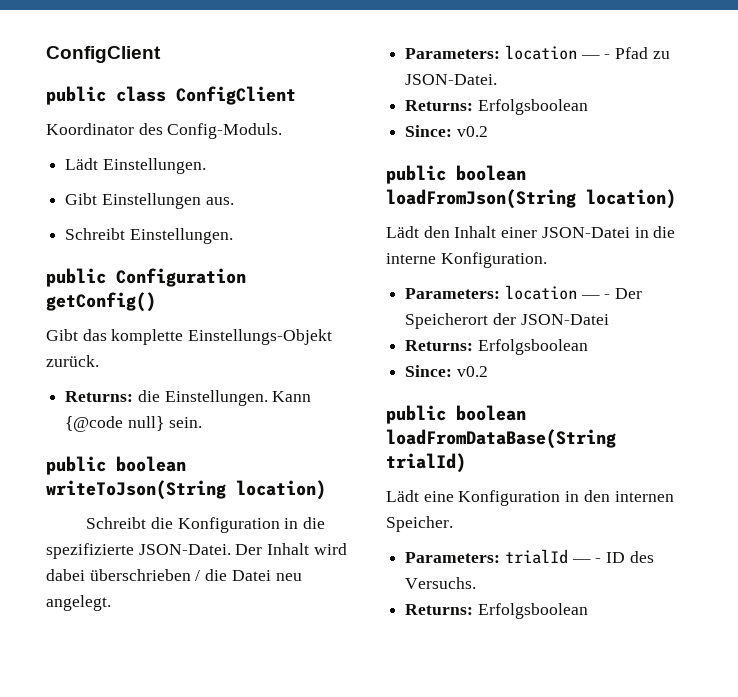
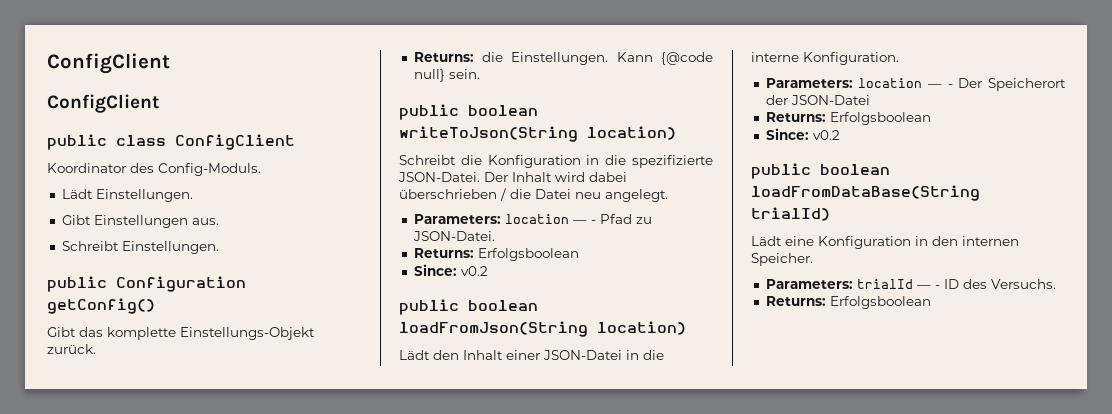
[46,46,161,63] ConfigClient -> [47,53,170,74] [47,94,160,113] ConfigClient // ConfigClient

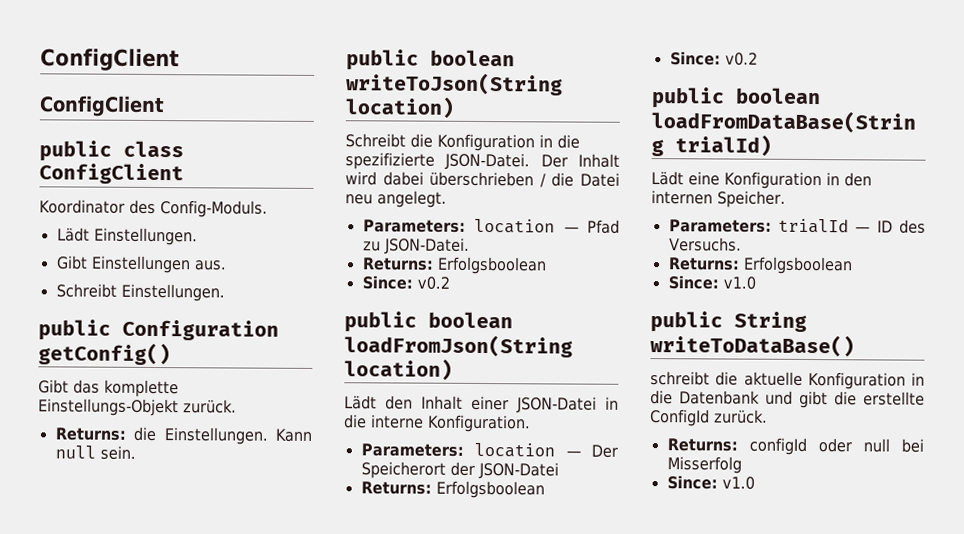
[661,52,713,65] [413,69,445,82] {@code null} -> [54,445,96,459] null
[590,220,596,224] - -> (579, 230) none
[947,84,953,88] - -> (581, 454) none
[934,285,940,289] - -> (871, 230) none
(931, 302) none -> [667,275,756,290] [650,311,807,333] [650,334,855,358] [650,371,925,390] [650,390,925,409] [650,409,768,427] [666,437,924,455] [666,456,742,474] [666,475,755,490] // Since: v1.0 // public String writeToDataBase() // schreibt die aktuelle Konfiguration in die Datenbank und gibt die erstellte ConfigId zurück. // Returns: configId oder null bei Misserfolg // Since: v1.0

